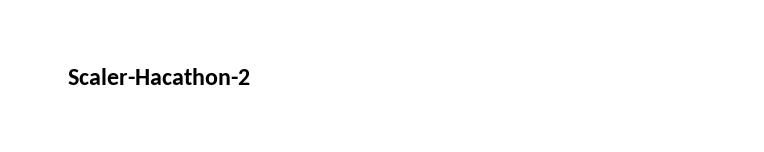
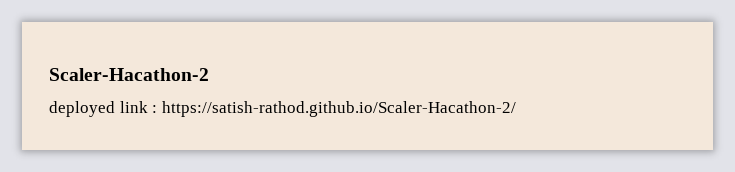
(250, 76) none -> [49,101,516,117] // deployed link : https://satish-rathod.github.io/Scaler-Hacathon-2/

